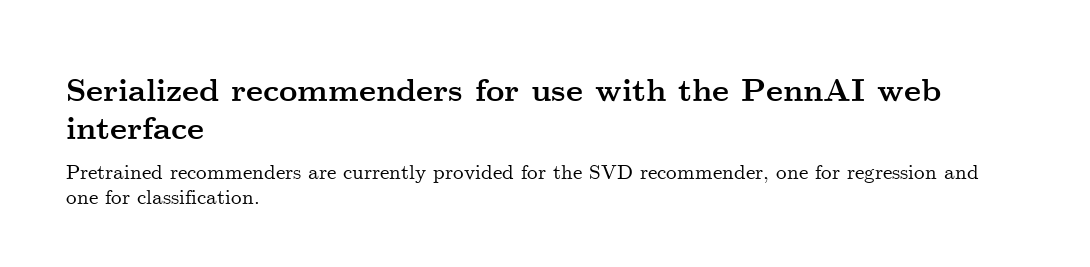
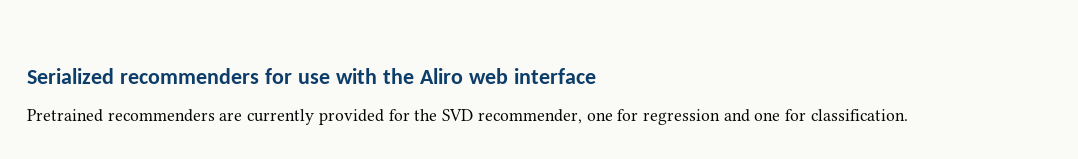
[741,79,865,101] PennAI -> [419,68,463,84] Aliro

